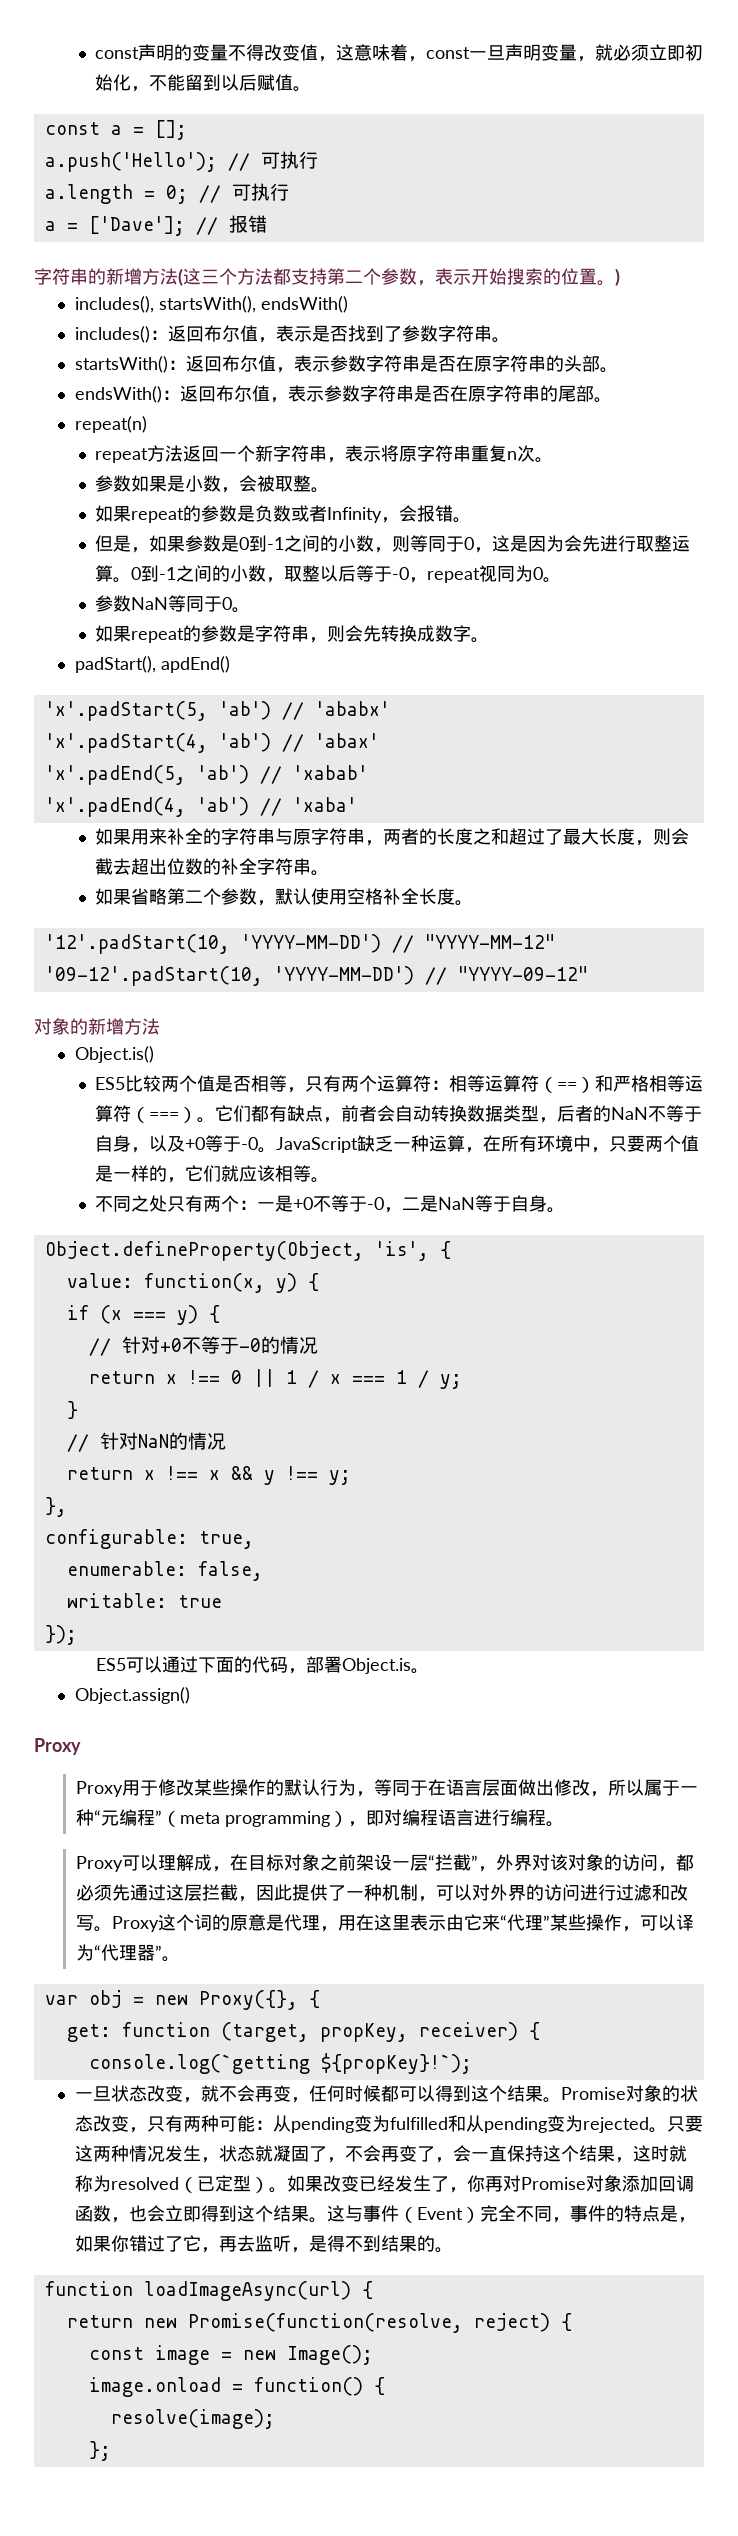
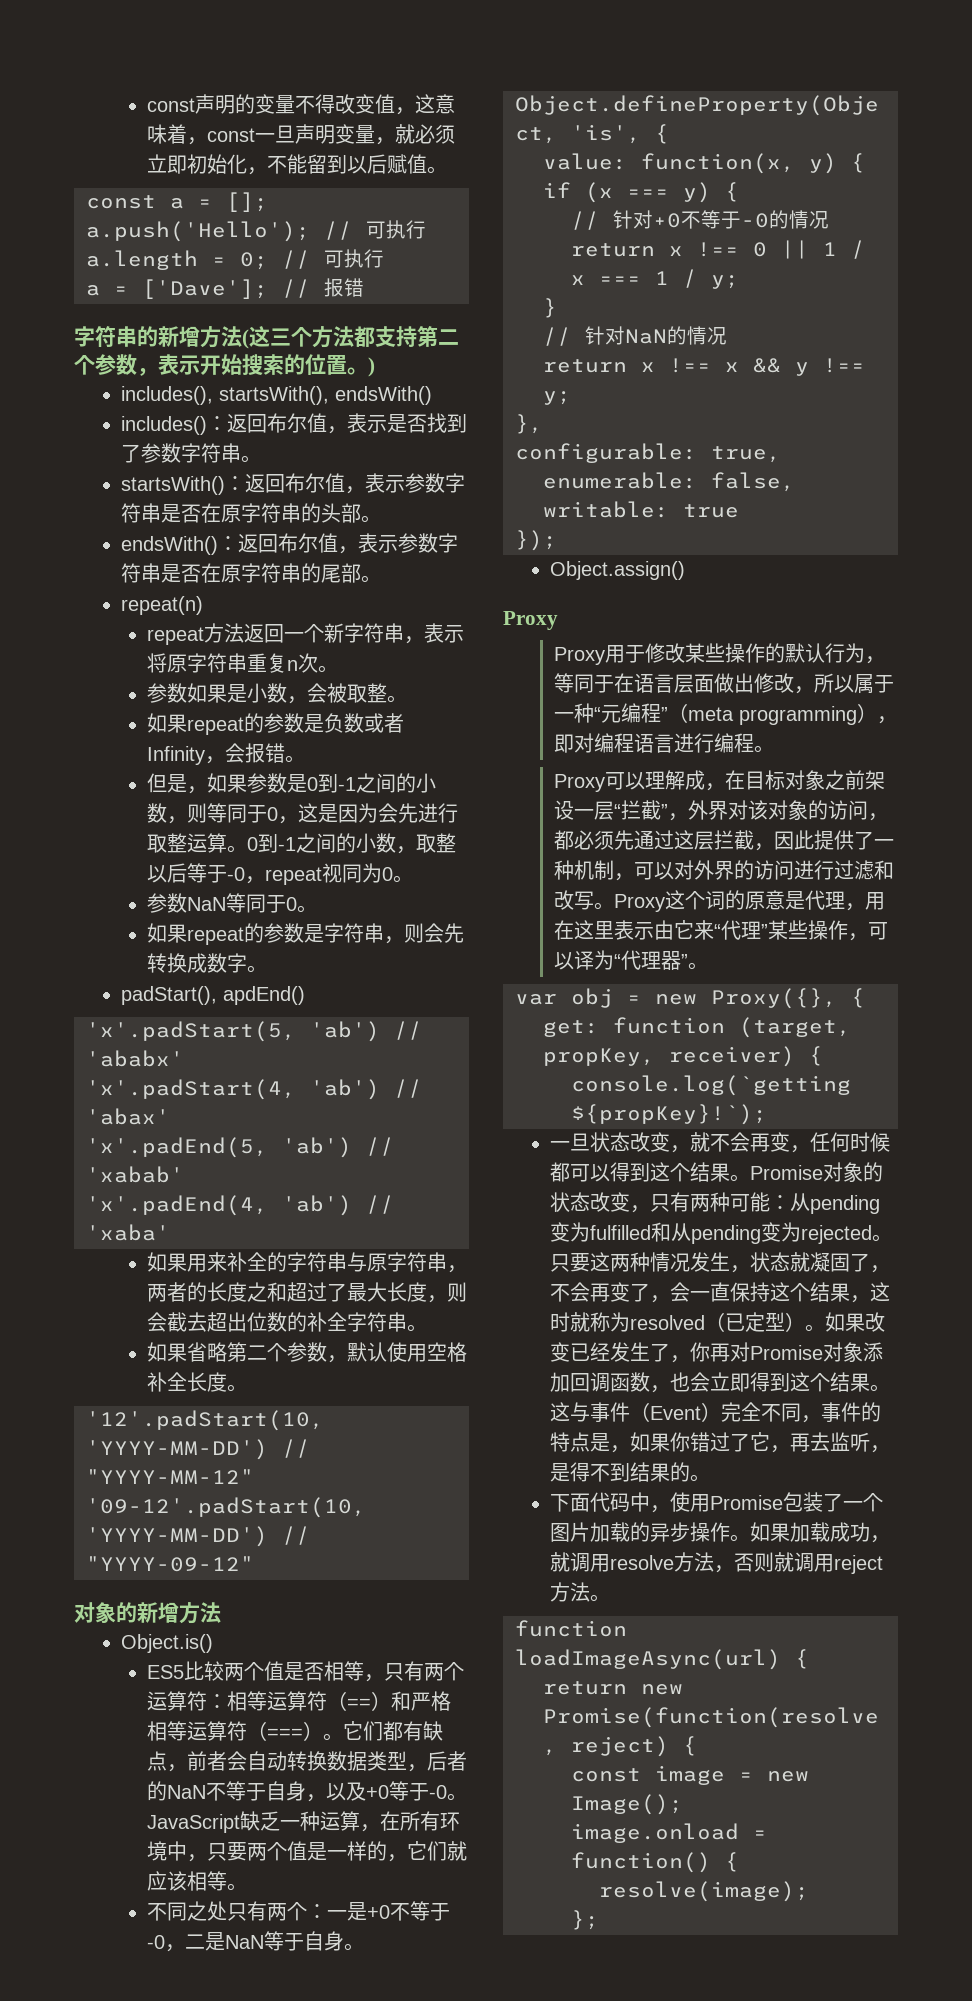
[96,1656,430,1674] // ES5可以通过下面的代码，部署Object.is。 -> (557, 540) none
(453, 2250) none -> [550,1492,884,1513] [550,1522,891,1543] [550,1552,884,1574] [550,1582,611,1602] // 下面代码中，使用Promise包装了一个图片加载的异步操作。如果加载成功，就调用resolve方法，否则就调用reject方法。

